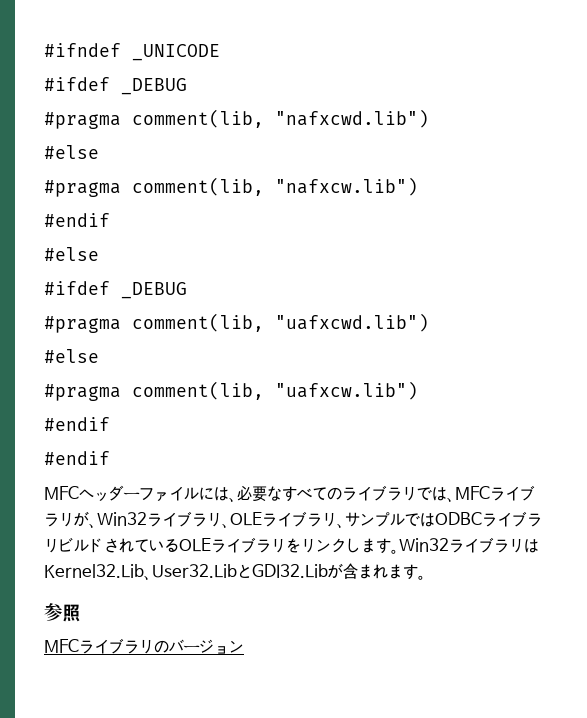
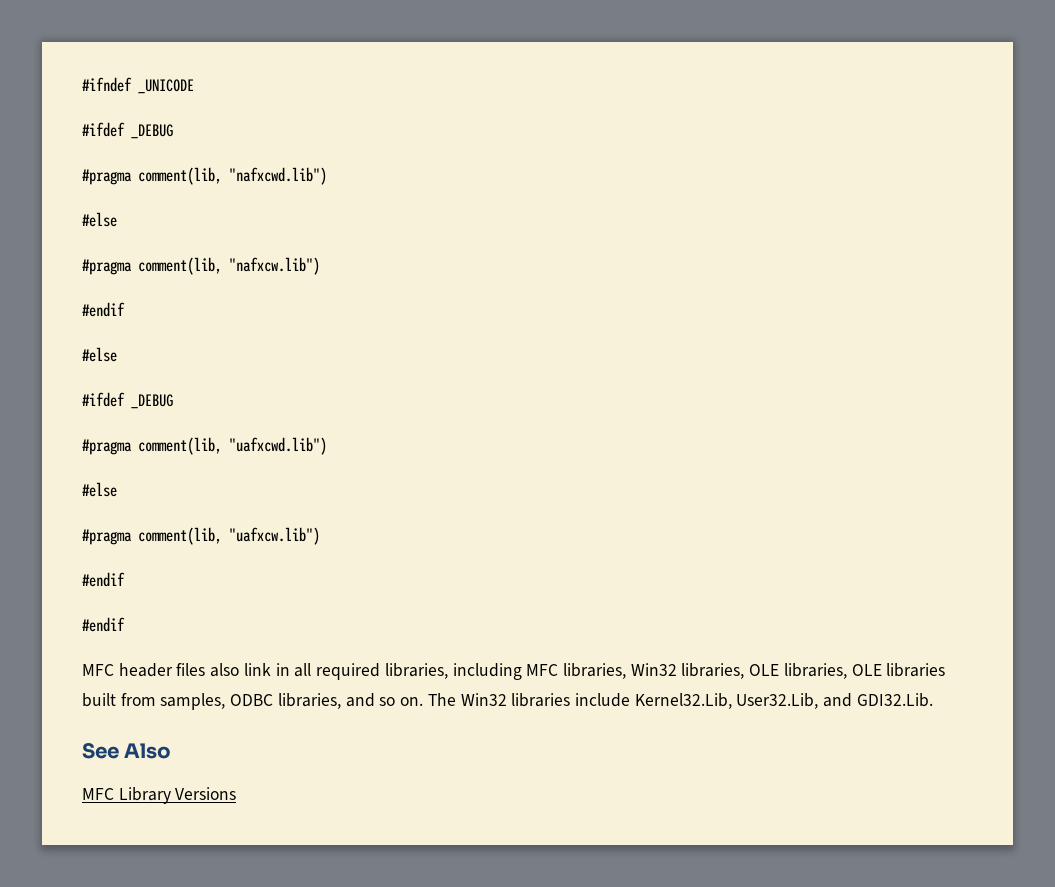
[79,485,535,503] [44,511,542,529] [44,537,539,554] [44,563,426,581] [44,603,80,622] [44,638,244,654] ヘッダーファイルには、必要なすべてのライブラリでは、MFCライブラリが、Win32ライブラリ、OLEライブラリ、サンプルではODBCライブラリビルドされているOLEライブラリをリンクします。Win32ライブラリはKernel32.Lib、User32.LibとGDI32.Libが含まれます。 // 参照 // MFCライブラリのバージョン -> [118,663,946,680] [82,693,933,710] [82,742,172,759] [82,787,237,804] header files also link in all required libraries, including MFC libraries, Win32 libraries, OLE libraries, OLE libraries built from samples, ODBC libraries, and so on. The Win32 libraries include Kernel32.Lib, User32.Lib, and GDI32.Lib. // See Also // MFC Library Versions

